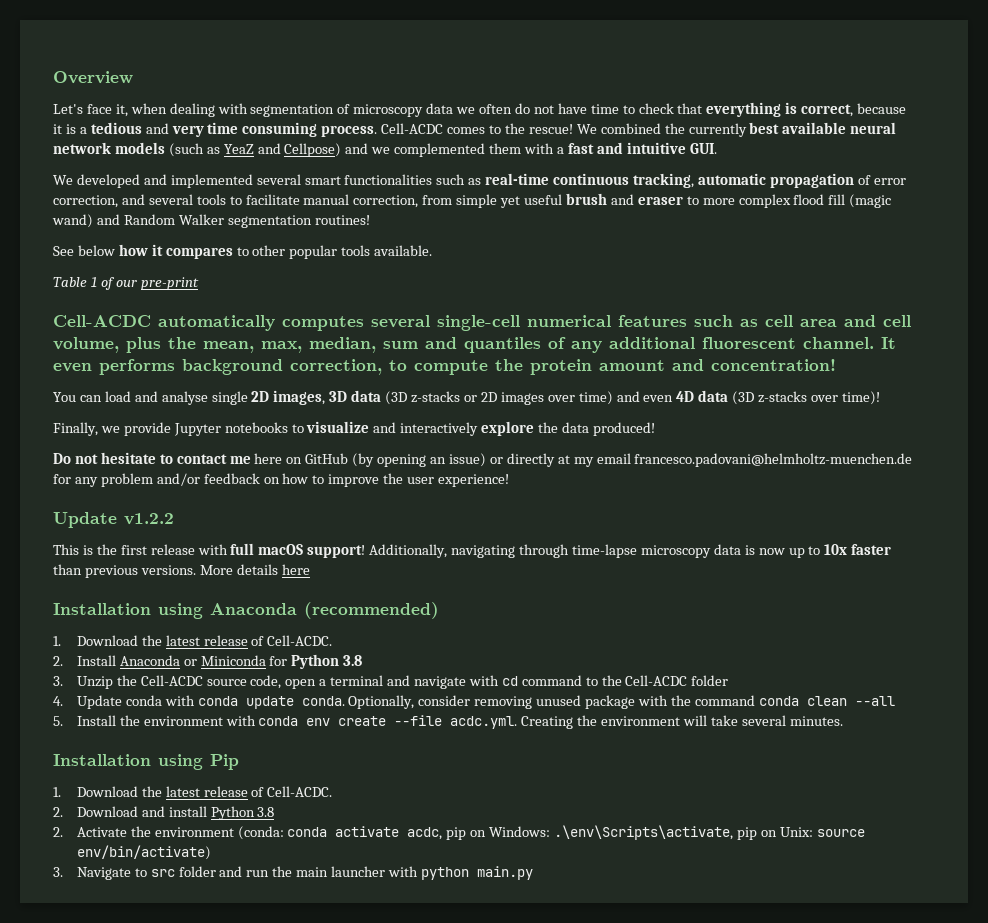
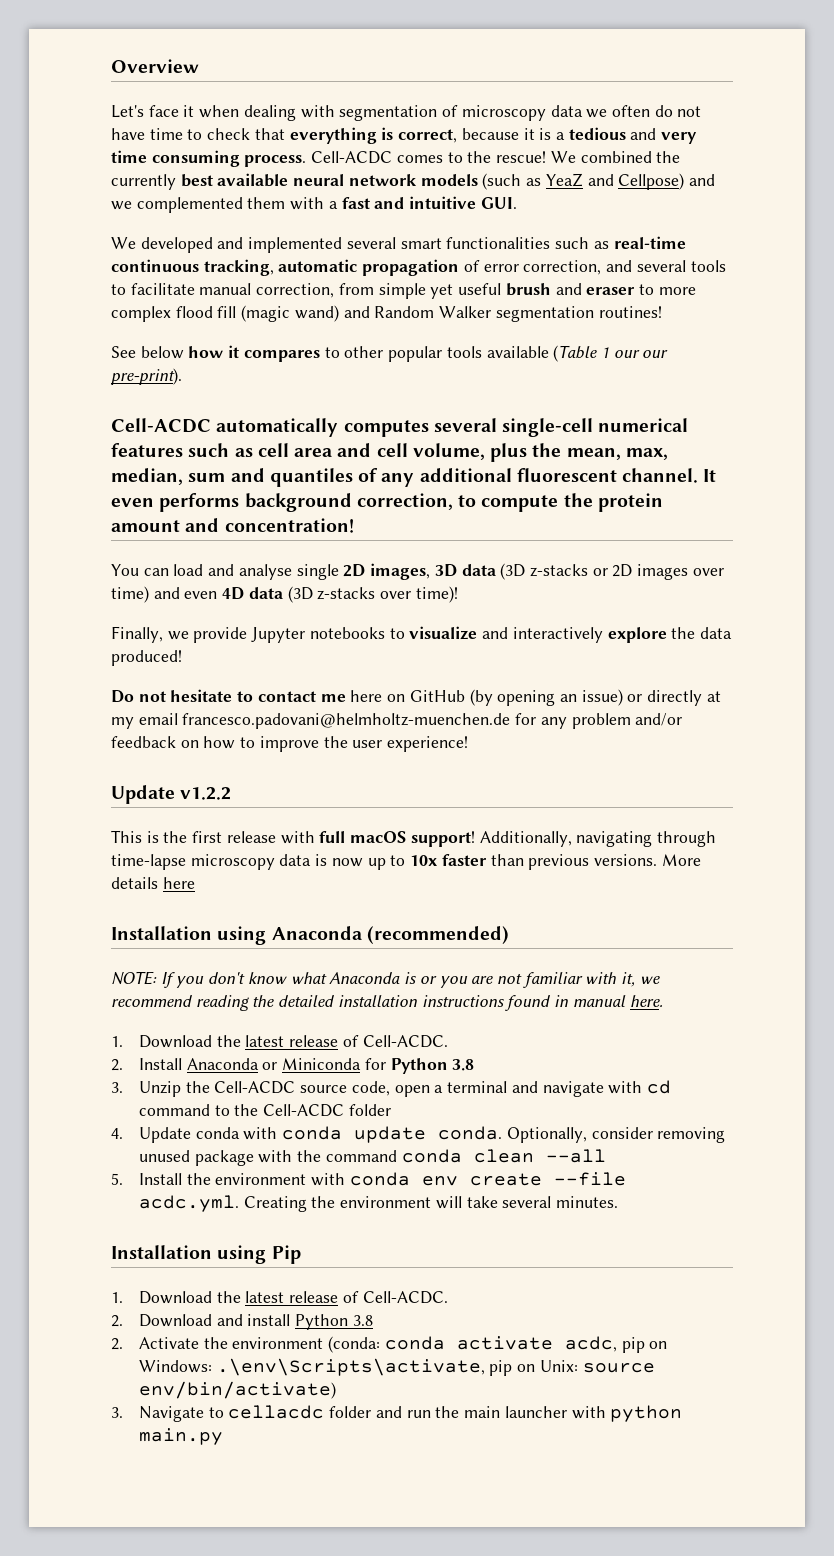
[115,104,128,117] it, -> [183,105,195,117] it
[374,245,433,256] [53,277,199,290] available. // Table 1 of our pre-print -> [486,345,669,362] [111,368,182,385] available (Table 1 our our pre-print).
(439, 610) none -> [111,971,660,988] [111,995,663,1011] // NOTE: If you don't know what Anaconda is or you are not familiar with it, we recommend reading the detailed installation instructions found in manual here.
[150,869,175,877] src -> [228,1405,325,1419] cellacdc

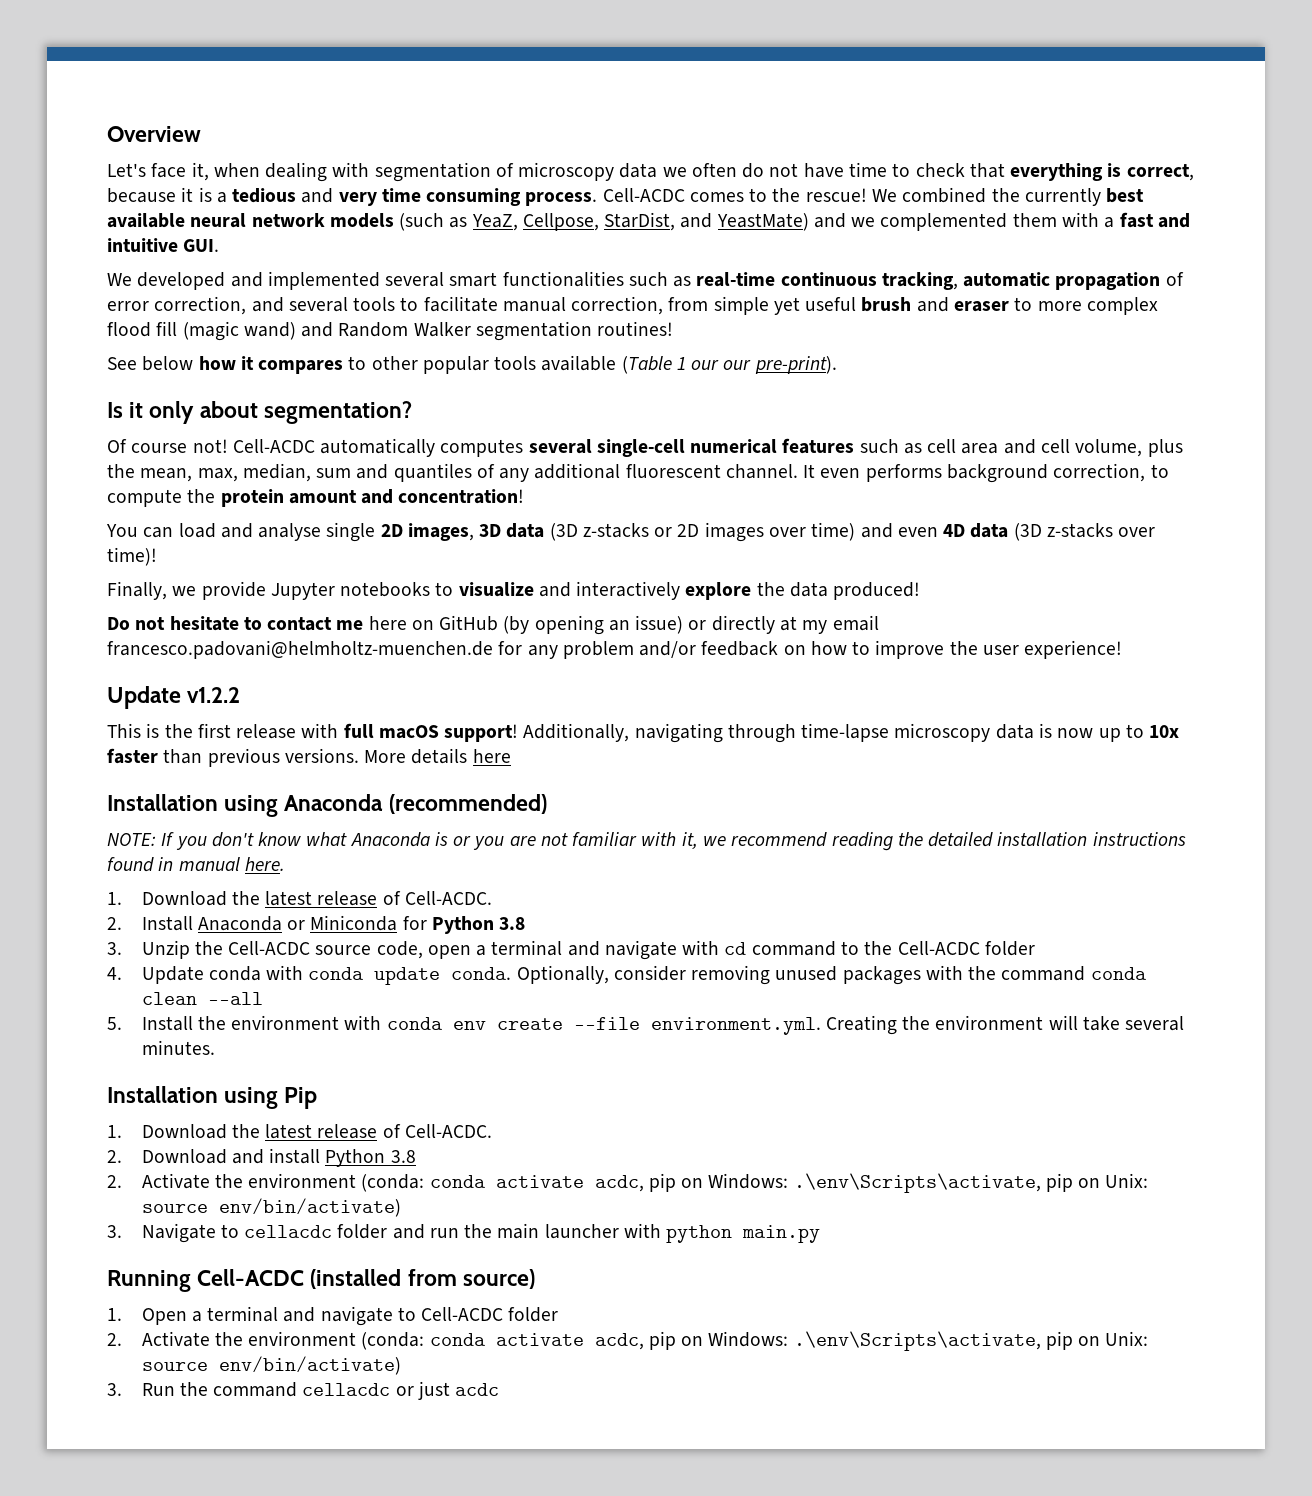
[183,105,195,117] it -> [191,162,209,181] it,
[545,173,685,190] YeaZ and Cellpose) -> [471,212,809,231] YeaZ, Cellpose, StarDist, and YeastMate)
(182, 376) none -> [107,401,412,424] [107,439,228,453] Is it only about segmentation? // Of course not!
[194,1150,254,1166] package -> [842,966,921,985] packages
[139,1195,240,1212] acdc.yml. -> [650,1017,821,1035] environment.yml.
(224, 1436) none -> [107,1269,535,1292] [107,1306,559,1326] [107,1331,1149,1351] [141,1356,401,1375] [107,1381,500,1400] // Running Cell-ACDC (installed from source) // 1. Open a terminal and navigate to Cell-ACDC folder // 2. Activate the environment (conda: conda activate acdc, pip on Windows: .\env\Scripts\activate, pip on Unix: source env/bin/activate) // 3. Run the command cellacdc or just acdc

